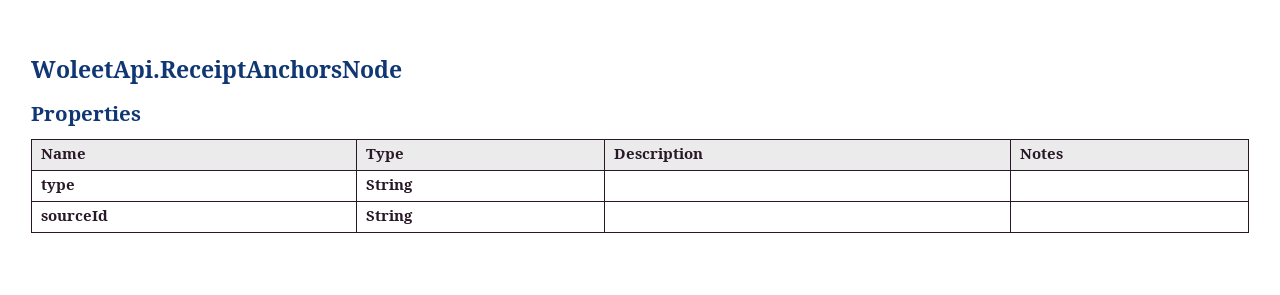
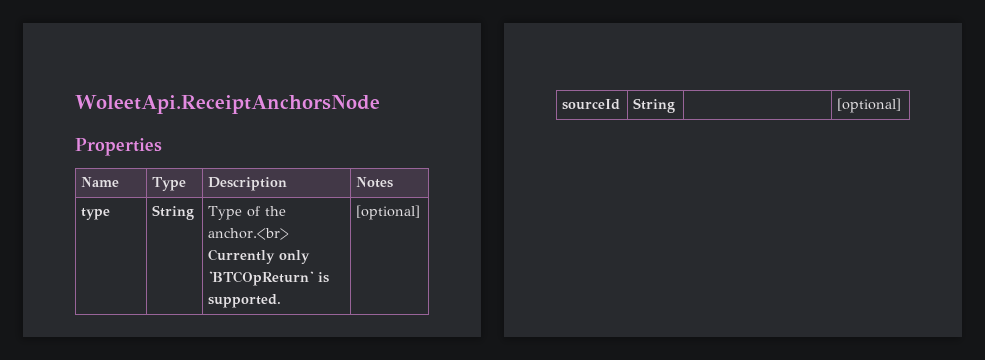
(414, 186) | -> [208,206,287,220] [208,228,290,240] [208,249,311,264] [208,271,330,286] [208,294,282,308] [356,205,421,220] Type of the anchor.<br> Currently only 'BTCOpReturn' is supported. | [optional]
(414, 217) none -> [837,98,902,113] [optional]

